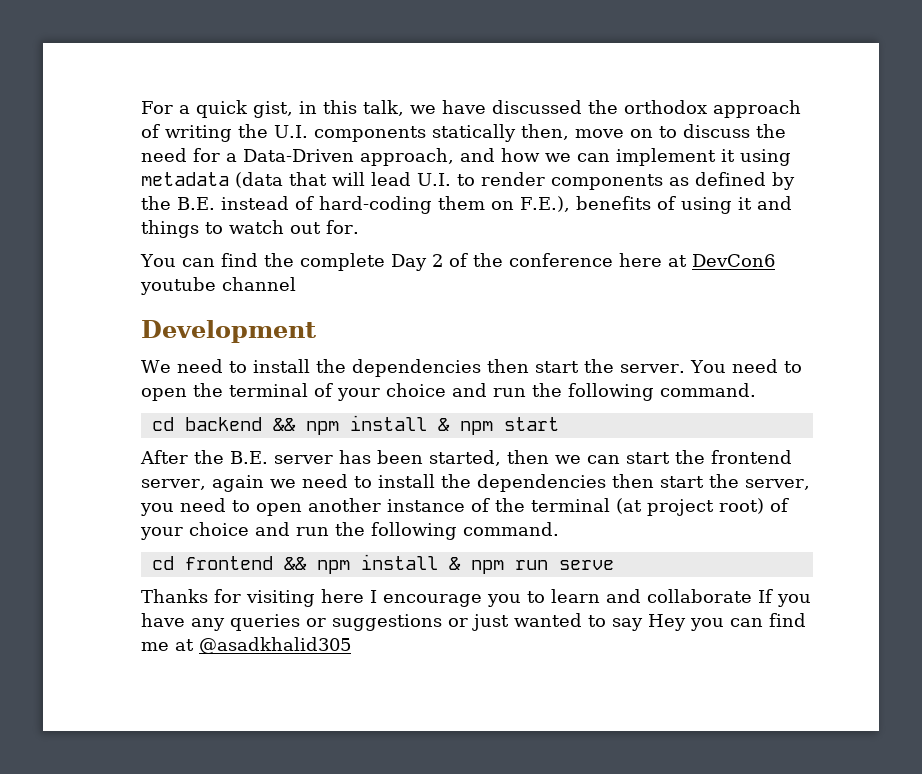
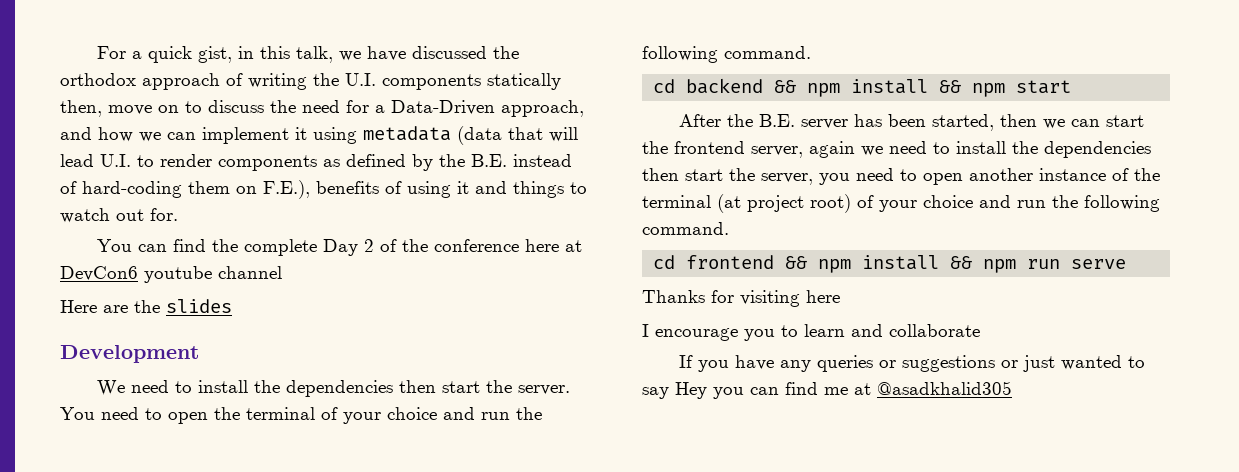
(296, 284) none -> [60,299,232,313] // Here are the slides
[437,418,450,431] & -> [939,80,962,93] &&
[448,557,461,570] & -> [950,256,973,269] &&
(364, 596) none -> (840, 296) //
(752, 596) none -> (980, 330) //

